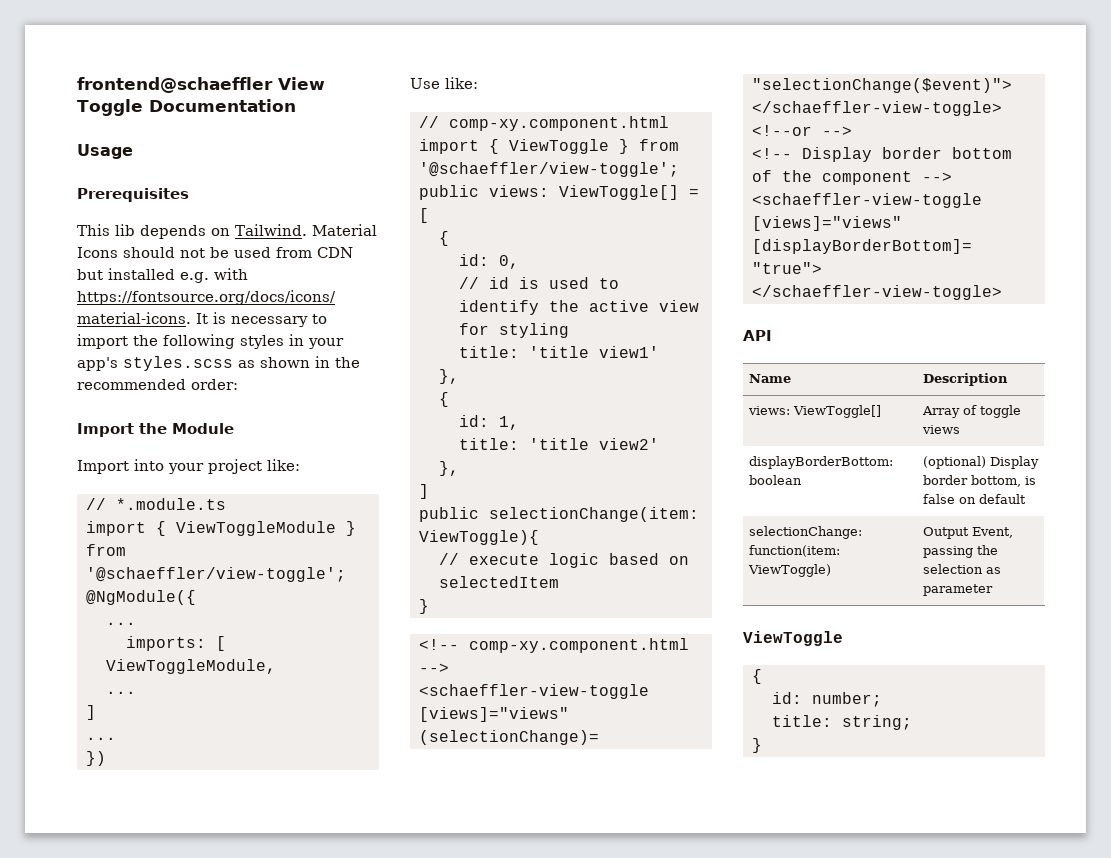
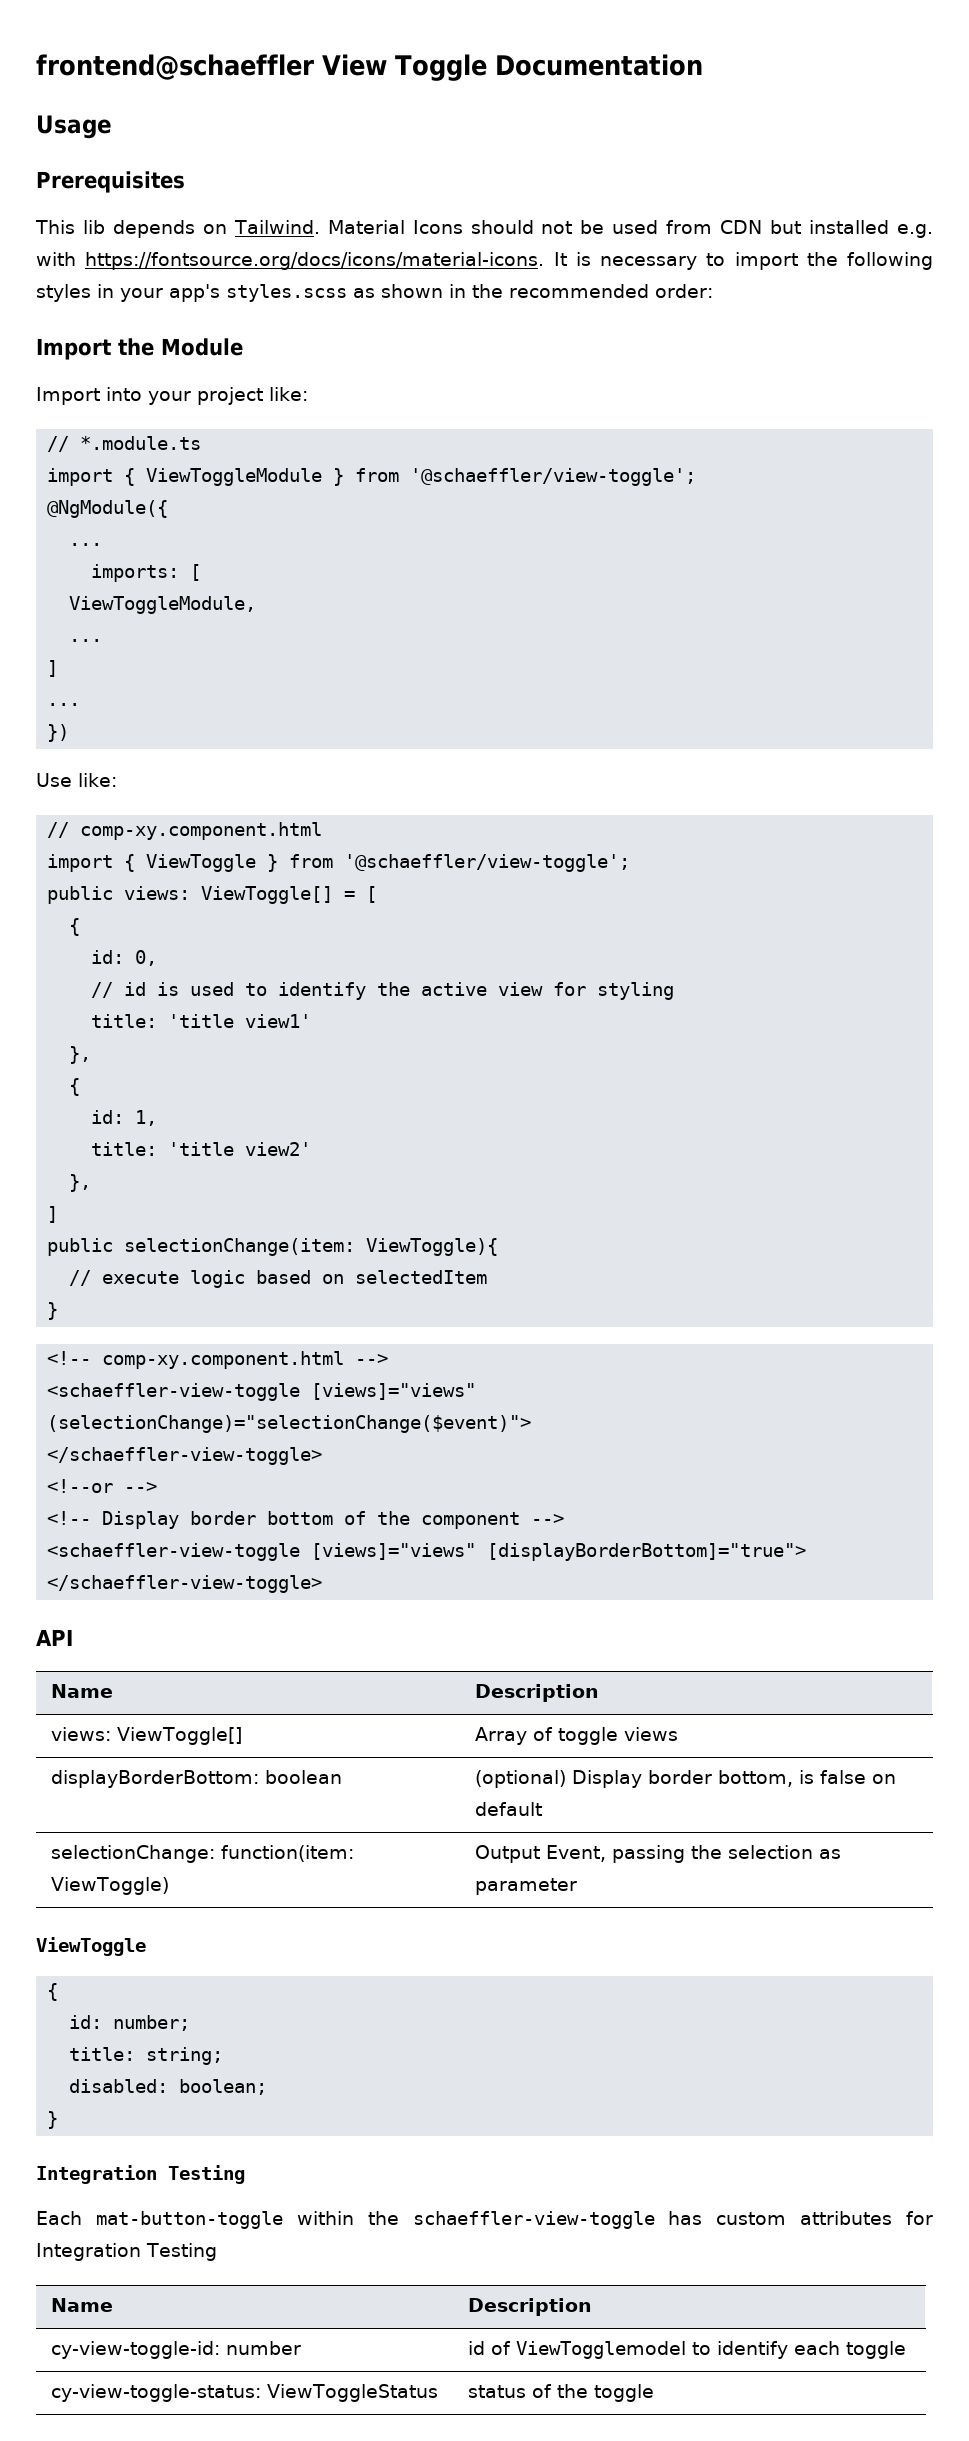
[751,738,762,753] // } -> [69,2079,268,2095] [47,2111,59,2129] [36,2165,245,2184] [36,2211,933,2229] [36,2243,217,2261] [50,2298,113,2312] [467,2298,592,2316] [50,2341,301,2359] [467,2341,906,2359] [50,2384,438,2402] [467,2384,654,2402] // disabled: boolean; // } // Integration Testing // Each mat-button-toggle within the schaeffler-view-toggle has custom attributes for Integration Testing // Name | Description // cy-view-toggle-id: number | id of ViewTogglemodel to identify each toggle // cy-view-toggle-status: ViewToggleStatus | status of the toggle

